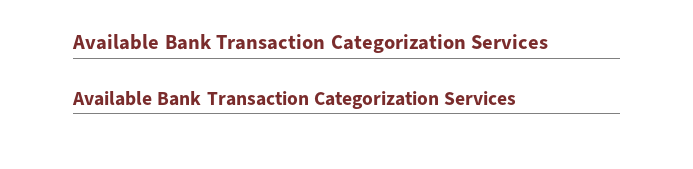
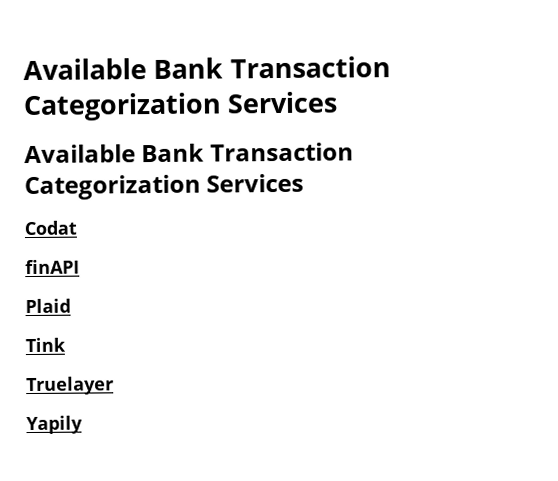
(517, 98) none -> [24,220,77,236] [25,259,80,275] [25,298,71,314] [25,337,66,353] [26,376,114,396] [26,415,83,435] // Codat // finAPI // Plaid // Tink // Truelayer // Yapily

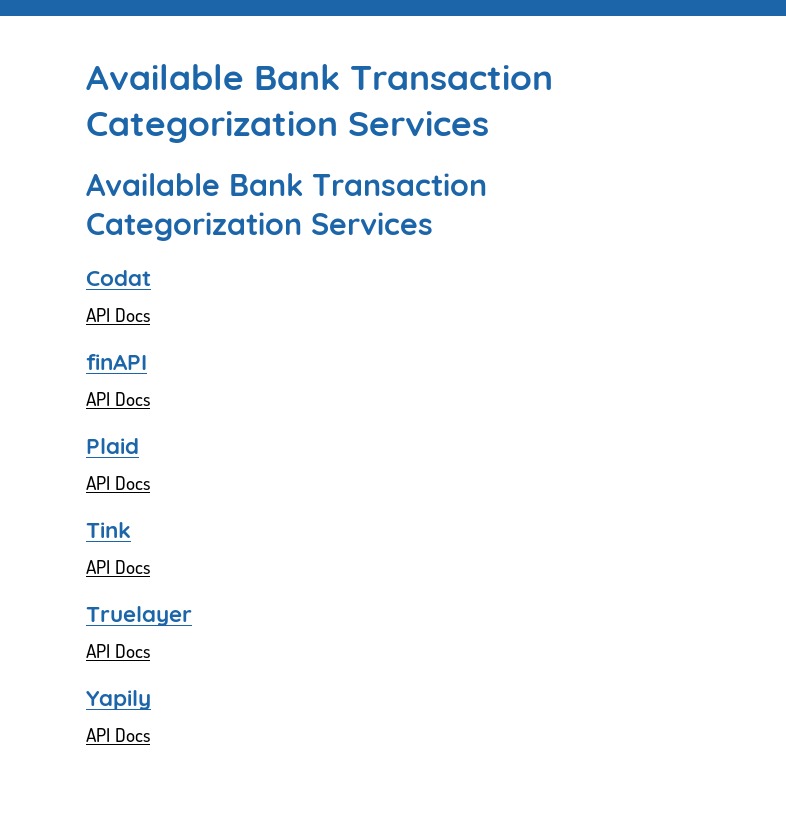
(77, 228) none -> [86,308,151,322] // API Docs
(80, 267) none -> [86,392,151,406] // API Docs
(71, 306) none -> [86,476,151,490] // API Docs
(66, 345) none -> [86,560,151,574] // API Docs
(114, 386) none -> [86,644,151,658] // API Docs
(83, 425) none -> [86,728,151,742] // API Docs

